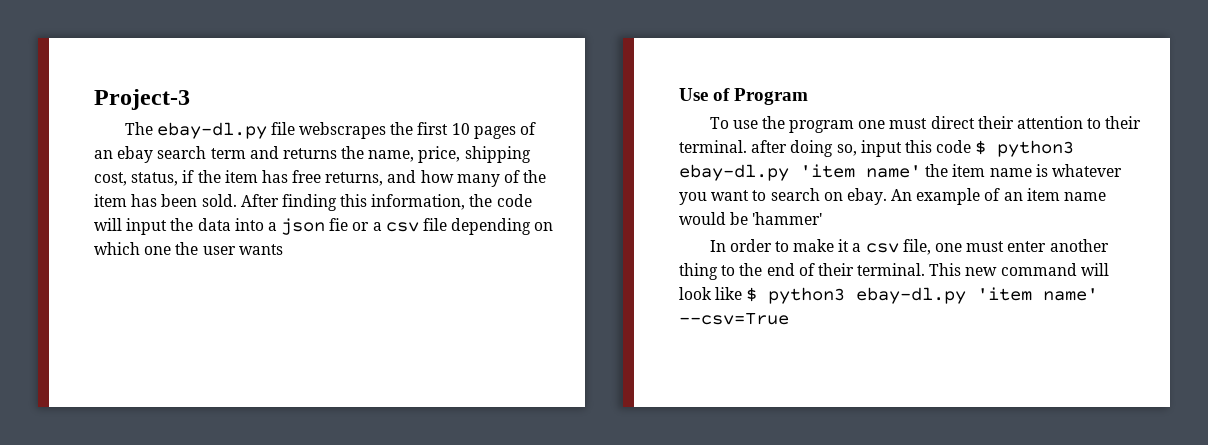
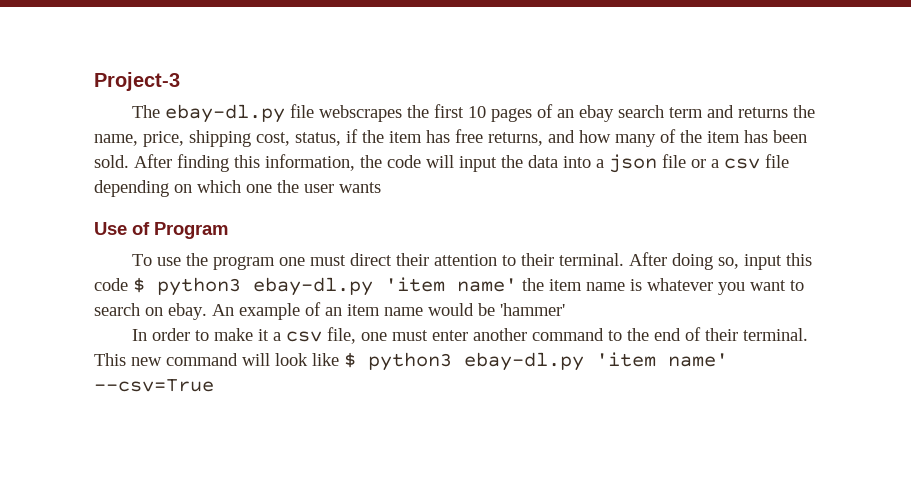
[329,218,349,231] fie -> [662,154,686,168] file
[751,140,788,153] after -> [629,252,668,266] After
[679,263,718,280] thing -> [532,328,605,341] command

